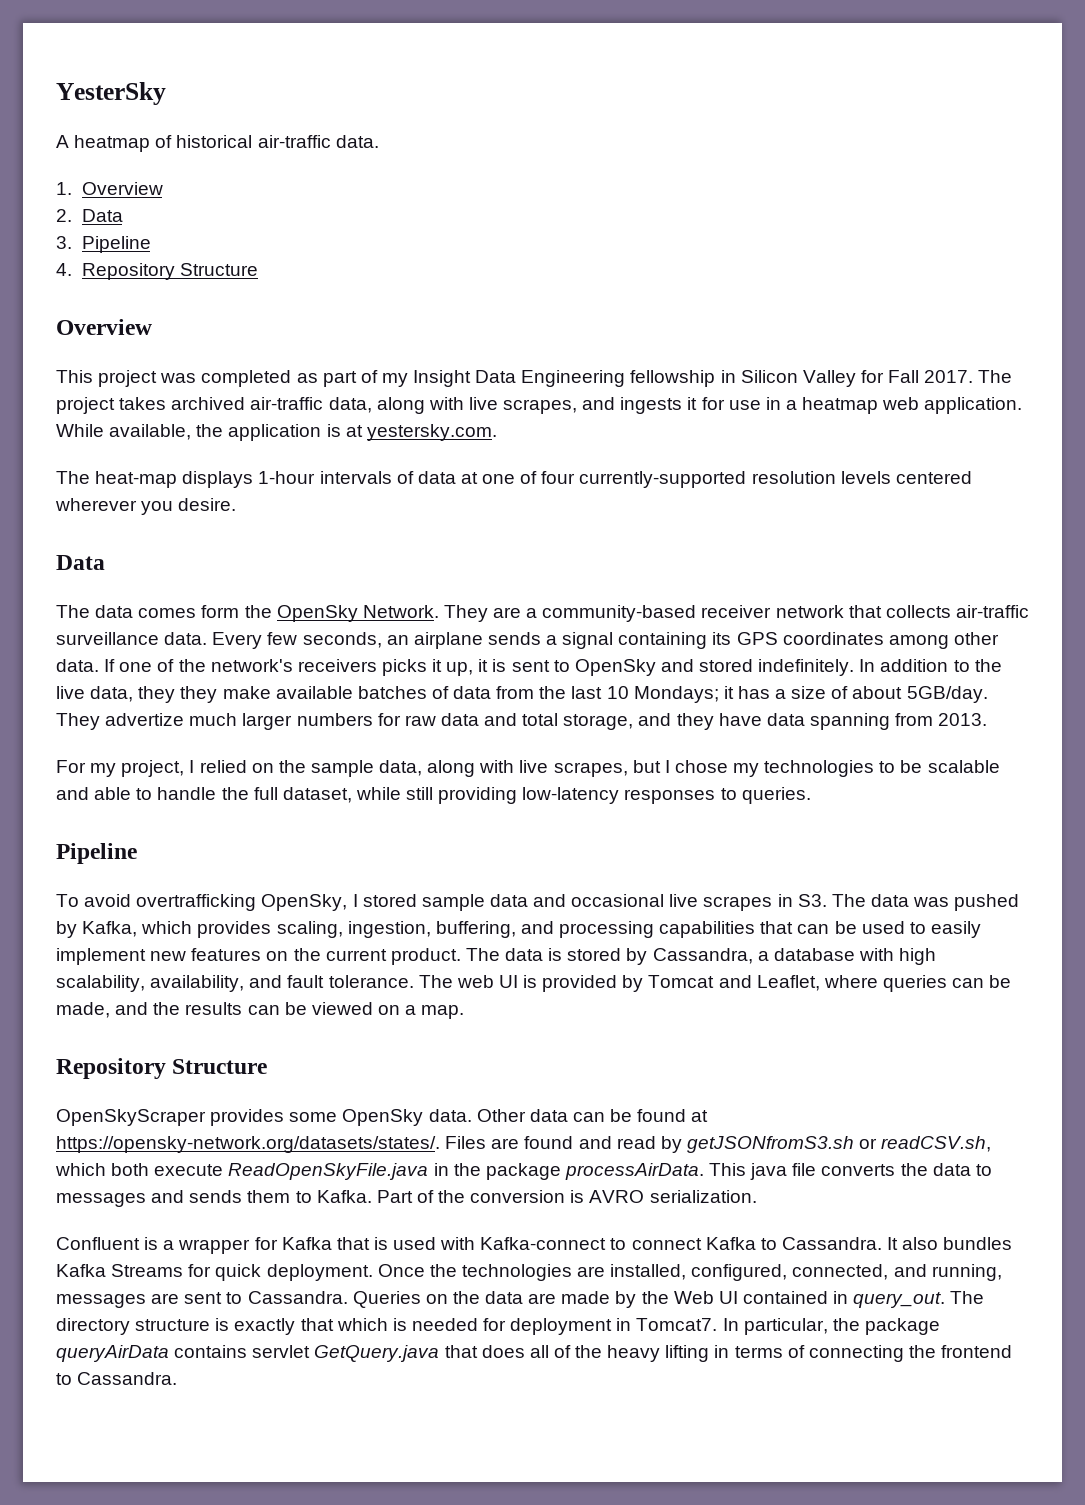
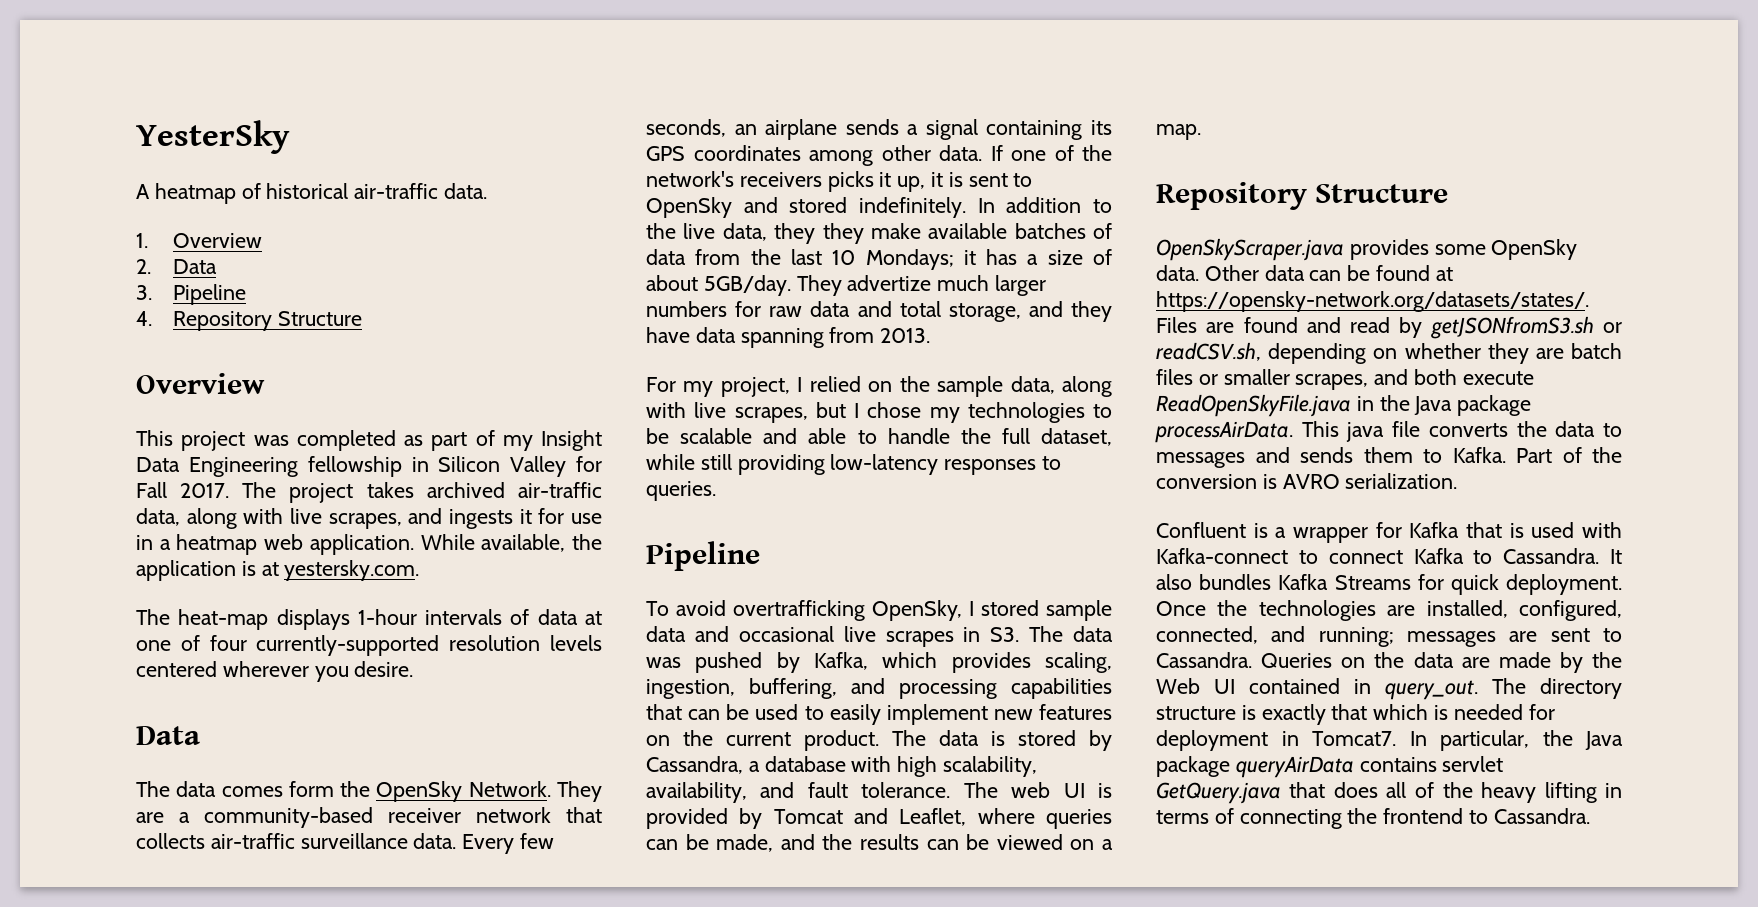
[56,1109,206,1126] OpenSkyScraper -> [1156,238,1344,261] OpenSkyScraper.java
[55,1163,106,1176] which -> [1268,343,1622,364] [1156,369,1409,390] depending on whether they are batch files or smaller scrapes, and
(481, 1169) none -> [1414,396,1453,415] Java
[931,1264,1002,1281] running, -> [1318,627,1394,647] running;
(860, 1324) none -> [1585,731,1623,750] Java

